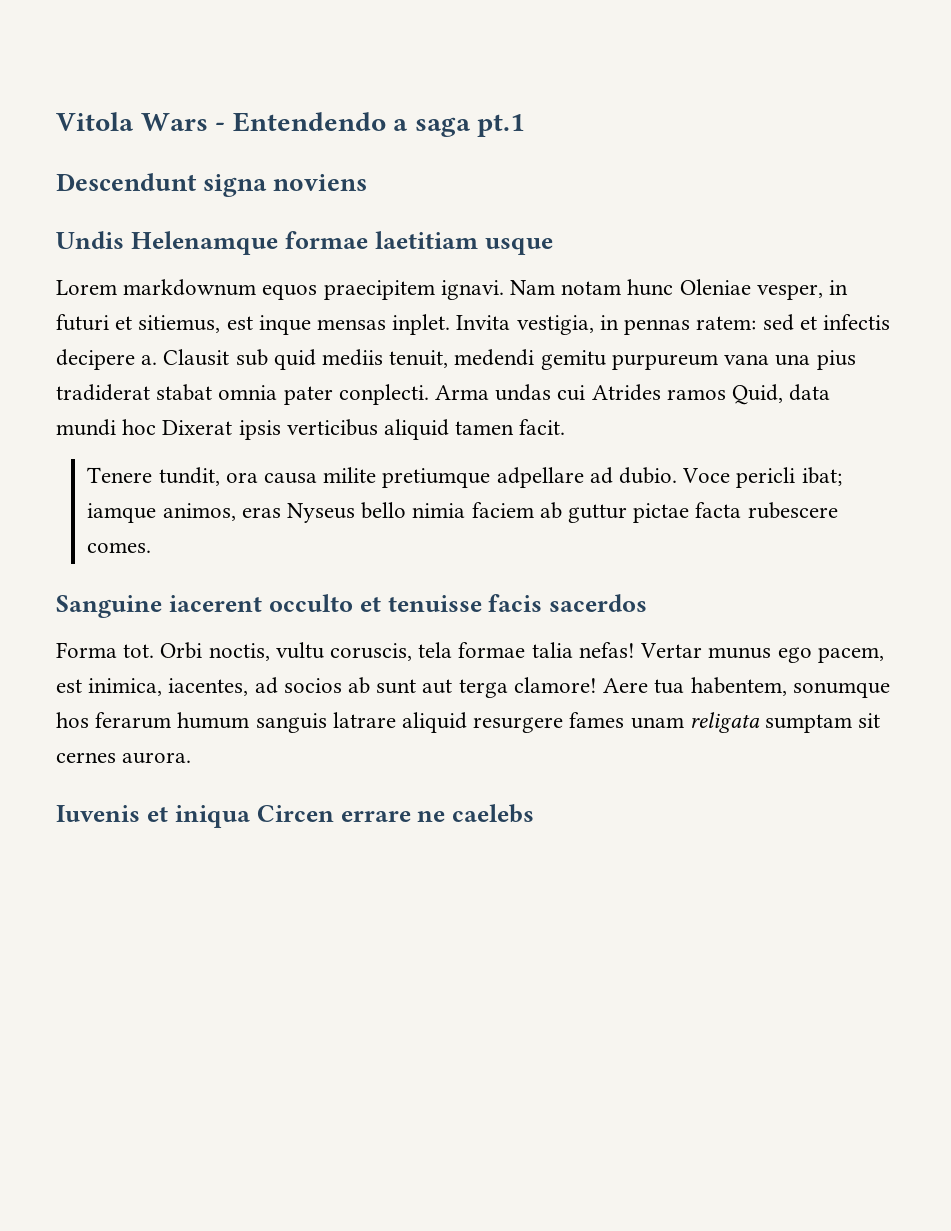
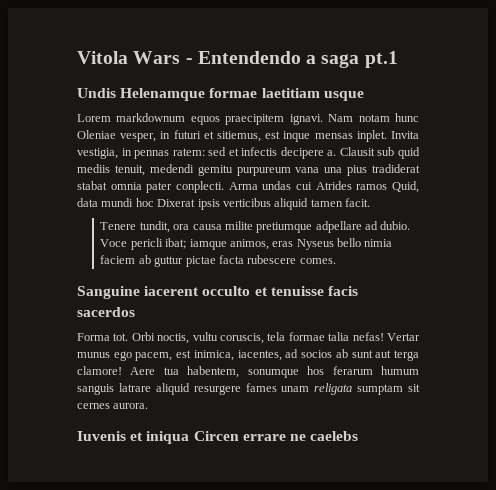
[56,173,368,197] // Descendunt signa noviens -> (398, 59) none

